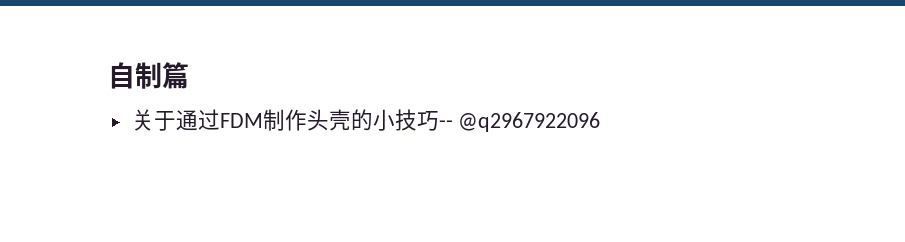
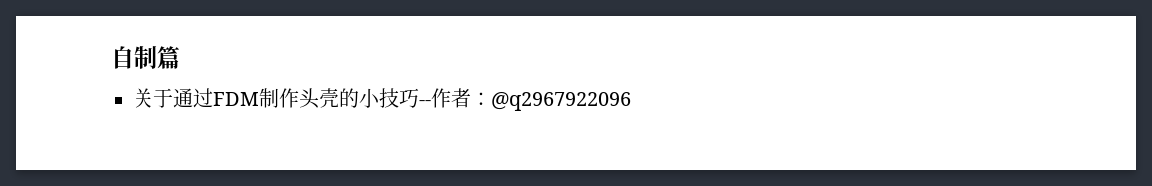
(453, 124) none -> [431,88,491,108] 作者：

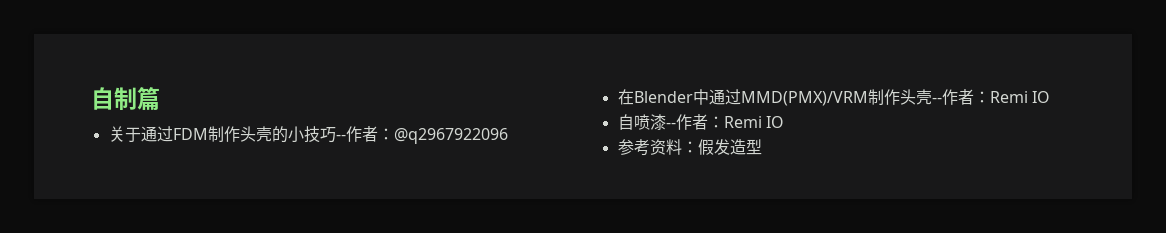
(631, 101) none -> [617,89,1050,106] [617,114,784,130] [617,139,762,156] // 在Blender中通过MMD(PMX)/VRM制作头壳--作者：Remi IO // 自喷漆--作者：Remi IO // 参考资料：假发造型

